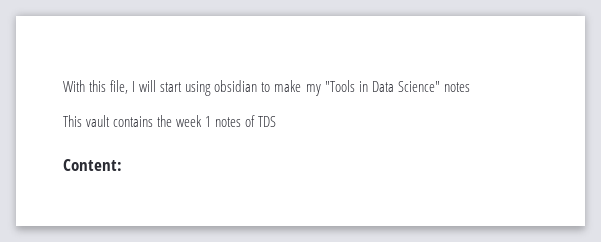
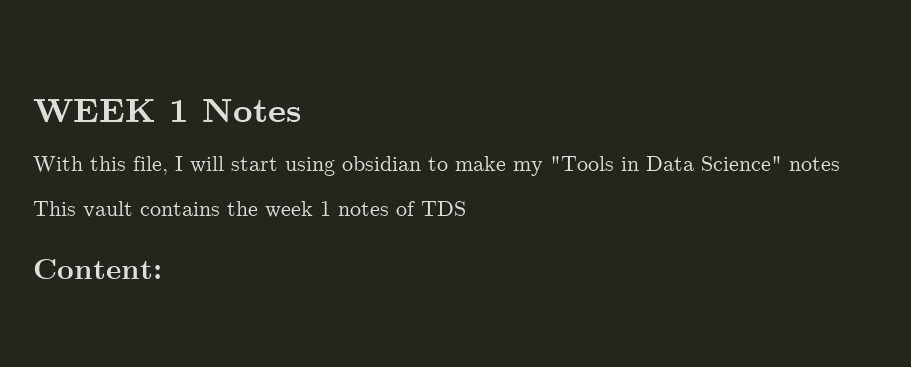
(63, 86) none -> [33,99,301,123] WEEK 1 Notes //

